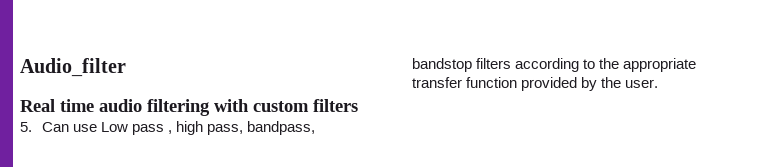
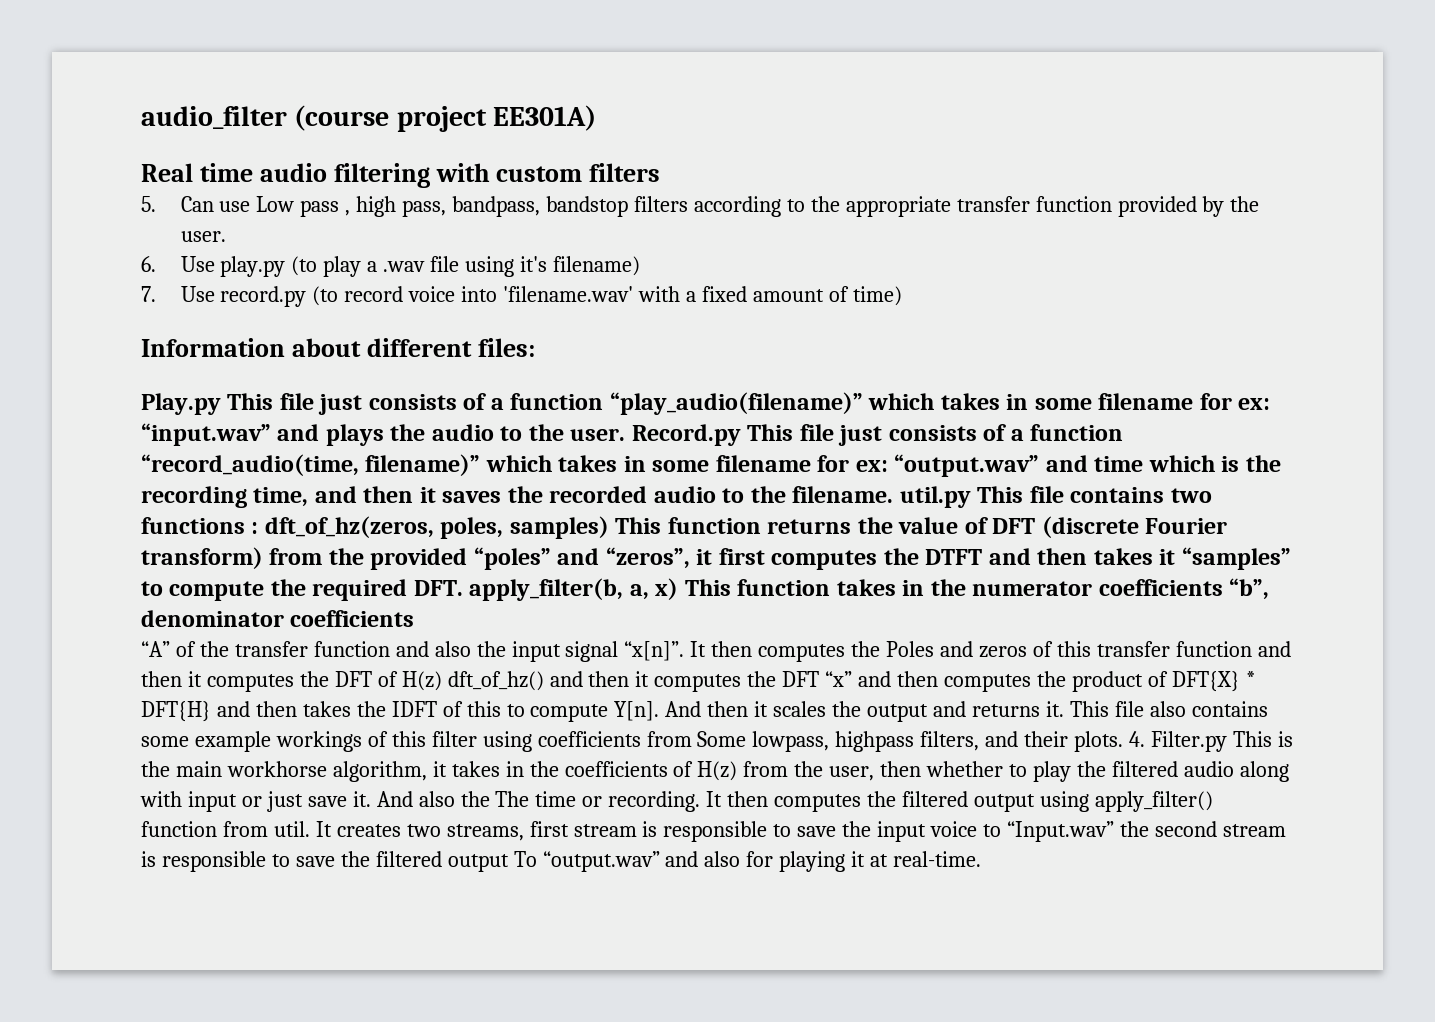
[20,58,126,77] Audio_filter -> [141,105,597,132] audio_filter (course project EE301A)
(659, 83) none -> [141,256,640,277] [141,286,902,307] [141,338,535,357] [141,392,1271,415] [141,423,1124,446] [141,454,1281,477] [141,486,1212,508] [141,516,1228,539] [141,547,1291,570] [141,578,1270,601] [141,610,415,627] [141,641,1291,662] [141,671,1255,692] [141,701,1268,722] [141,731,1293,752] [141,761,1289,782] [140,791,1213,812] [141,821,1286,842] [141,851,982,872] // 6. Use play.py (to play a .wav file using it's filename) // 7. Use record.py (to record voice into 'filename.wav' with a fixed amount of time) // Information about different files: // Play.py This file just consists of a function “play_audio(filename)” which takes in some filename for ex: “input.wav” and plays the audio to the user. Record.py This file just consists of a function “record_audio(time, filename)” which takes in some filename for ex: “output.wav” and time which is the recording time, and then it saves the recorded audio to the filename. util.py This file contains two functions : dft_of_hz(zeros, poles, samples) This function returns the value of DFT (discrete Fourier transform) from the provided “poles” and “zeros”, it first computes the DTFT and then takes it “samples” to compute the required DFT. apply_filter(b, a, x) This function takes in the numerator coefficients “b”, denominator coefficients // “A” of the transfer function and also the input signal “x[n]”. It then computes the Poles and zeros of this transfer function and then it computes the DFT of H(z) dft_of_hz() and then it computes the DFT “x” and then computes the product of DFT{X} * DFT{H} and then takes the IDFT of this to compute Y[n]. And then it scales the output and returns it. This file also contains some example workings of this filter using coefficients from Some lowpass, highpass filters, and their plots. 4. Filter.py This is the main workhorse algorithm, it takes in the coefficients of H(z) from the user, then whether to play the filtered audio along with input or just save it. And also the The time or recording. It then computes the filtered output using apply_filter() function from util. It creates two streams, first stream is responsible to save the input voice to “Input.wav” the second stream is responsible to save the filtered output To “output.wav” and also for playing it at real-time.

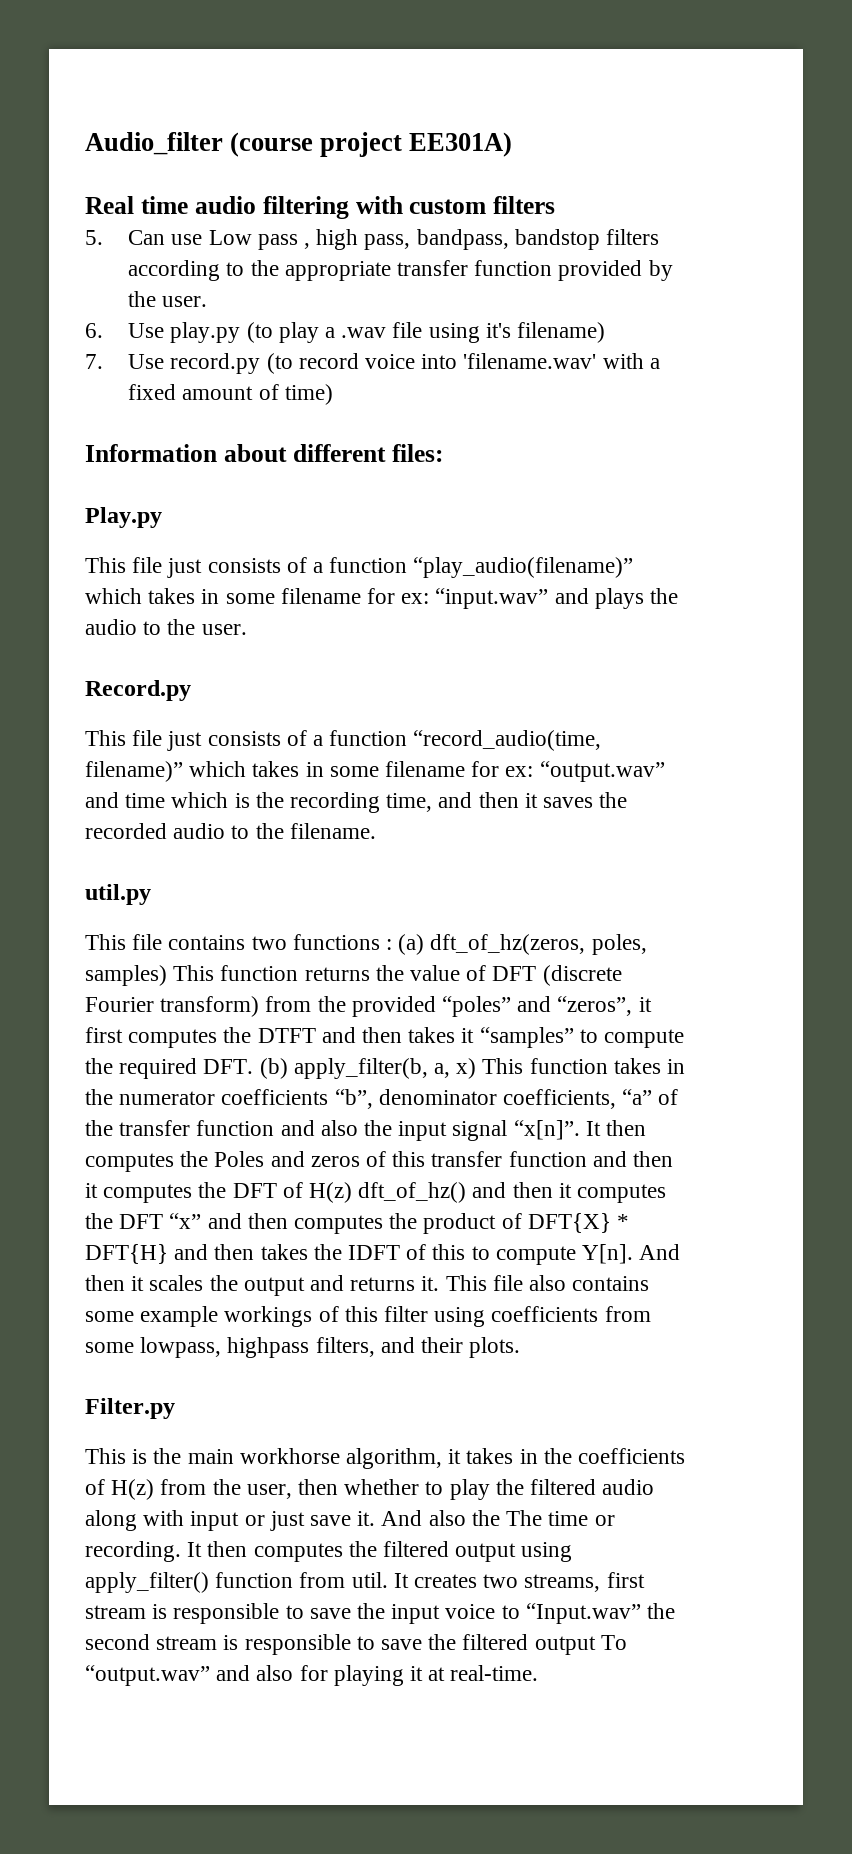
[141,106,287,129] audio_filter -> [85,132,223,155] Audio_filter
(221, 404) none -> (162, 517) //
(626, 434) none -> (247, 629) //
(741, 435) none -> (191, 690) //
(894, 494) none -> (376, 831) //
(971, 497) none -> (151, 894) //
(259, 528) none -> [398,934,425,955] (a)
(463, 588) none -> [259,1058,288,1079] (b)
[290,610,415,627] [141,641,170,657] coefficients // “A” -> [503,1089,653,1109] coefficients, “a”
[697,731,747,747] Some -> [85,1342,134,1353] some
[1129,731,1146,747] 4. -> (521, 1347) //
(1227, 741) none -> (175, 1408) //

